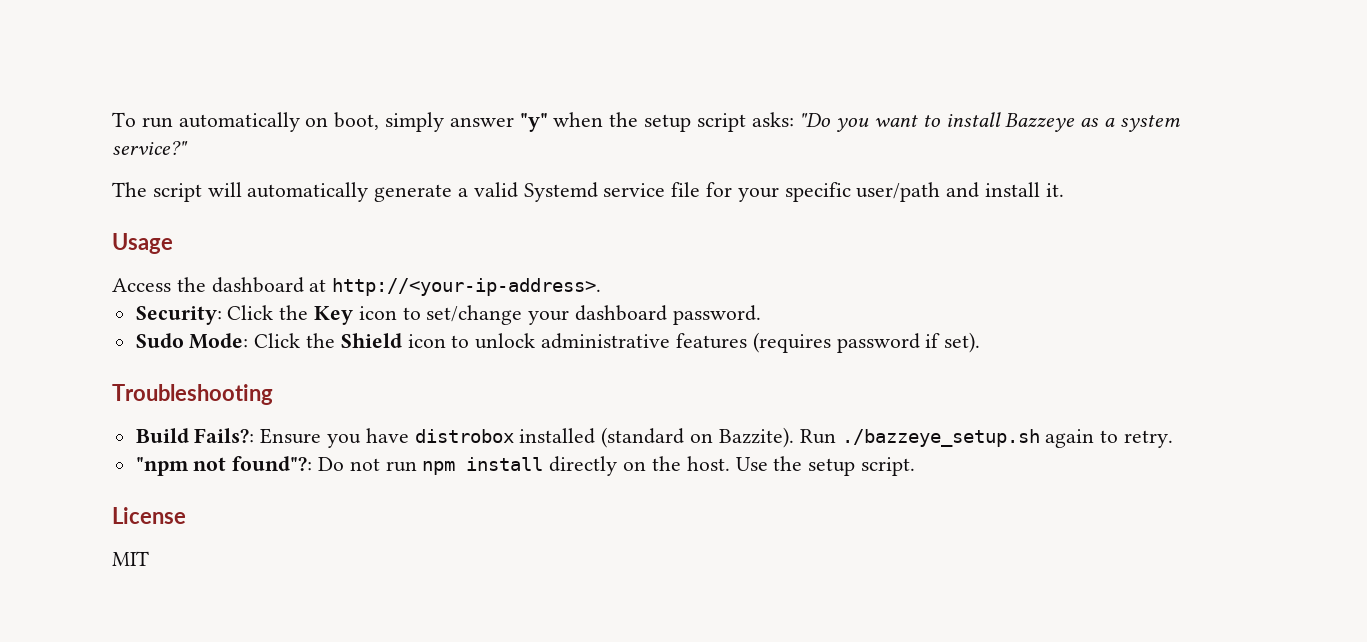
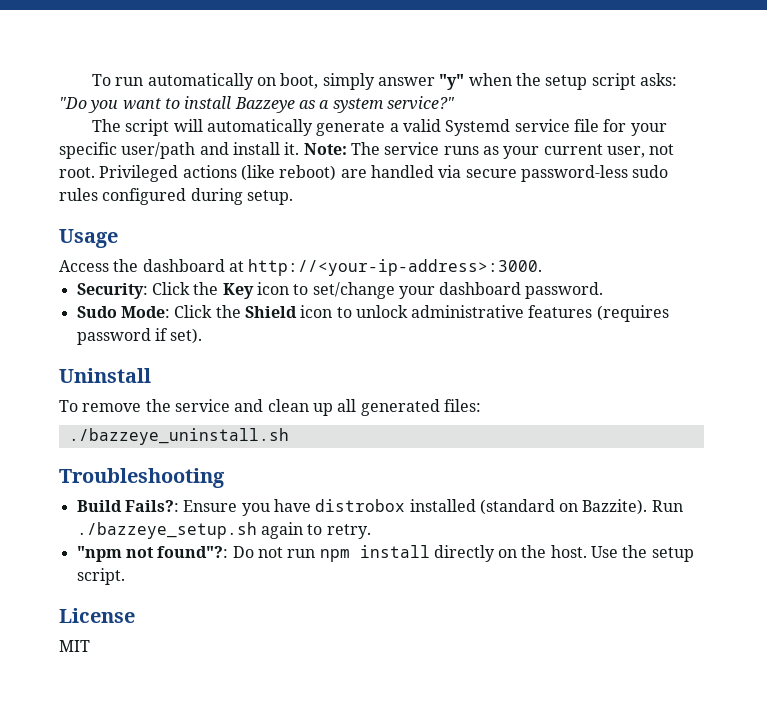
(1064, 190) none -> [303,142,675,159] [59,165,669,182] [59,188,293,205] Note: The service runs as your current user, not root. Privileged actions (like reboot) are handled via secure password-less sudo rules configured during setup.
[332,278,602,296] http://<your-ip-address>. -> [248,259,543,276] http://<your-ip-address>:3000.
(981, 342) none -> [59,368,151,383] [59,399,481,416] [68,428,289,445] // Uninstall // To remove the service and clean up all generated files: // ./bazzeye_uninstall.sh

